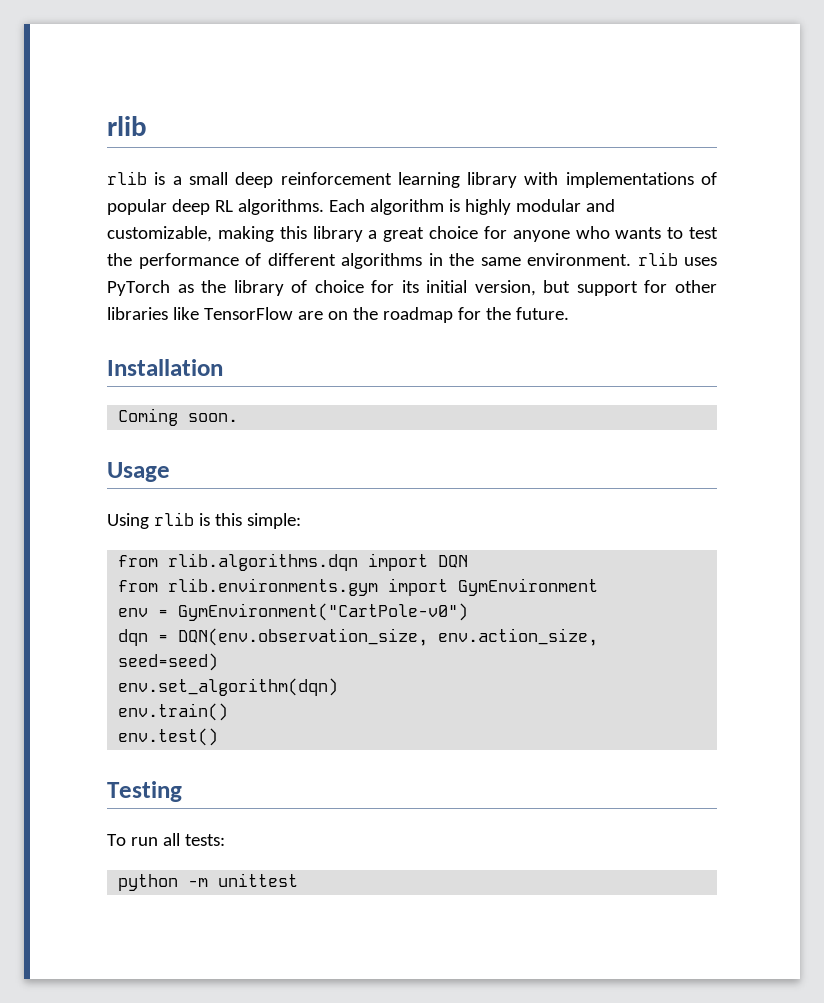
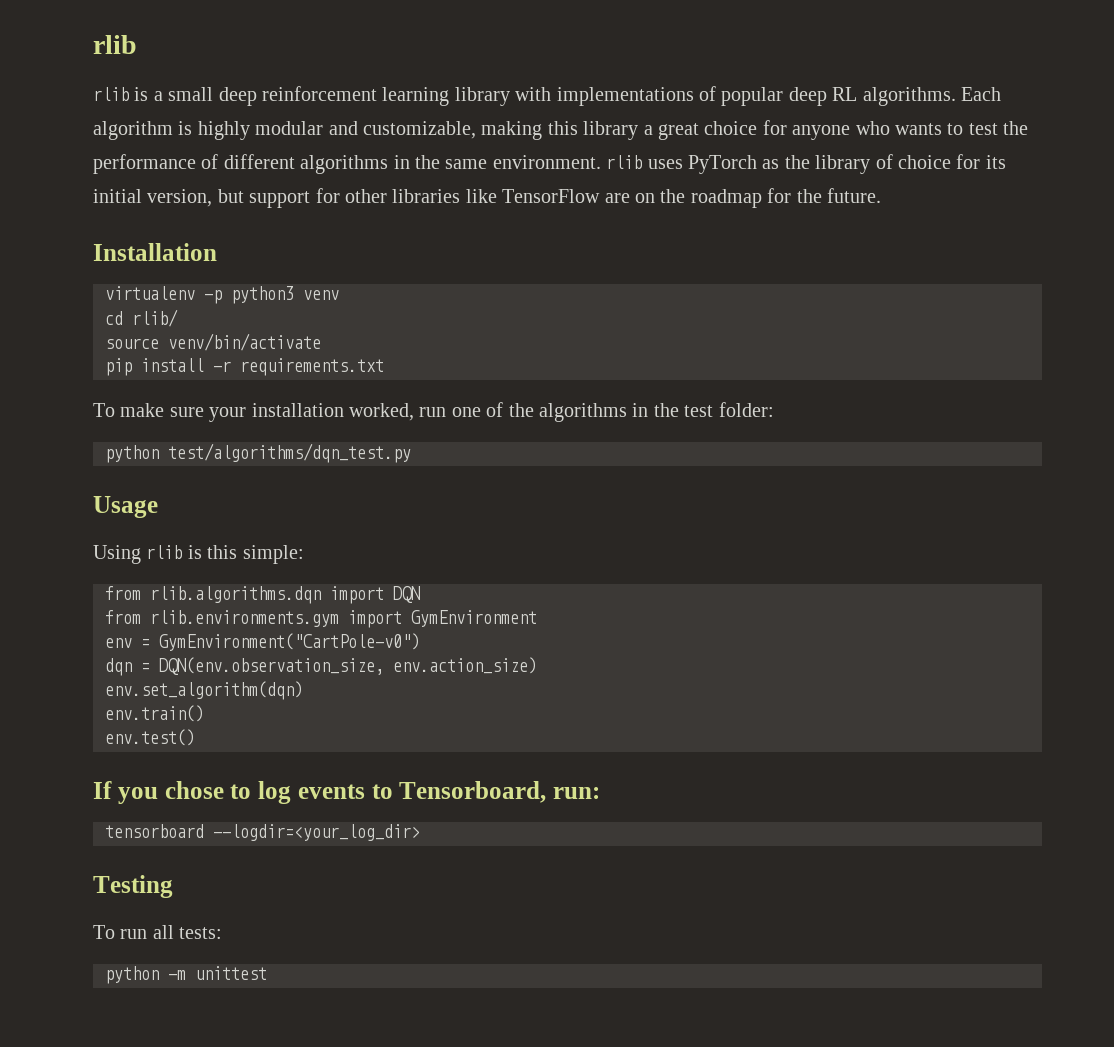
[118,408,239,426] Coming soon. -> [105,286,339,304] [105,309,178,327] [105,333,321,351] [105,358,384,376] [93,402,774,422] [105,443,411,463] virtualenv -p python3 venv // cd rlib/ // source venv/bin/activate // pip install -r requirements.txt // To make sure your installation worked, run one of the algorithms in the test folder: // python test/algorithms/dqn_test.py
[438,628,599,646] [118,653,219,671] env.action_size, seed=seed) -> [393,657,537,674] env.action_size)
(219, 737) none -> [93,781,600,804] [105,824,420,841] // If you chose to log events to Tensorboard, run: // tensorboard --logdir=<your_log_dir>

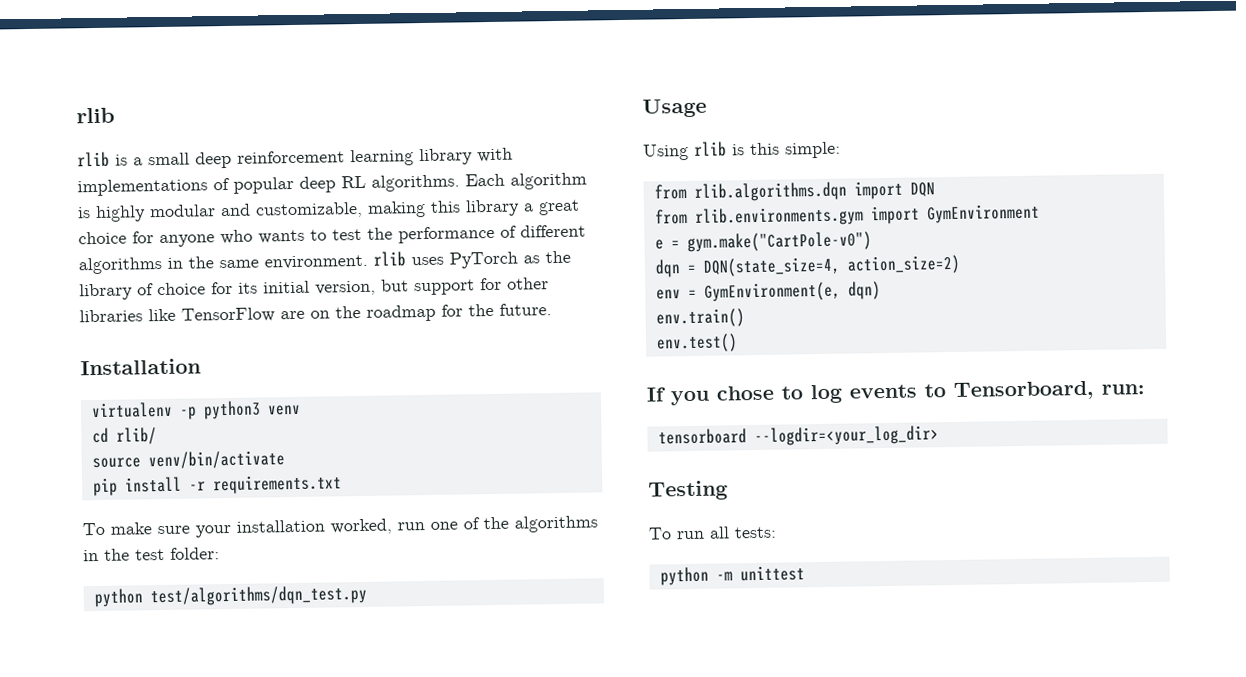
[105,633,420,651] env = GymEnvironment("CartPole-v0") -> [654,231,872,253] e = gym.make("CartPole-v0")
[159,657,537,675] [105,681,303,700] DQN(env.observation_size, env.action_size) // env.set_algorithm(dqn) -> [702,254,961,277] [655,281,881,302] DQN(state_size=4, action_size=2) // env = GymEnvironment(e, dqn)

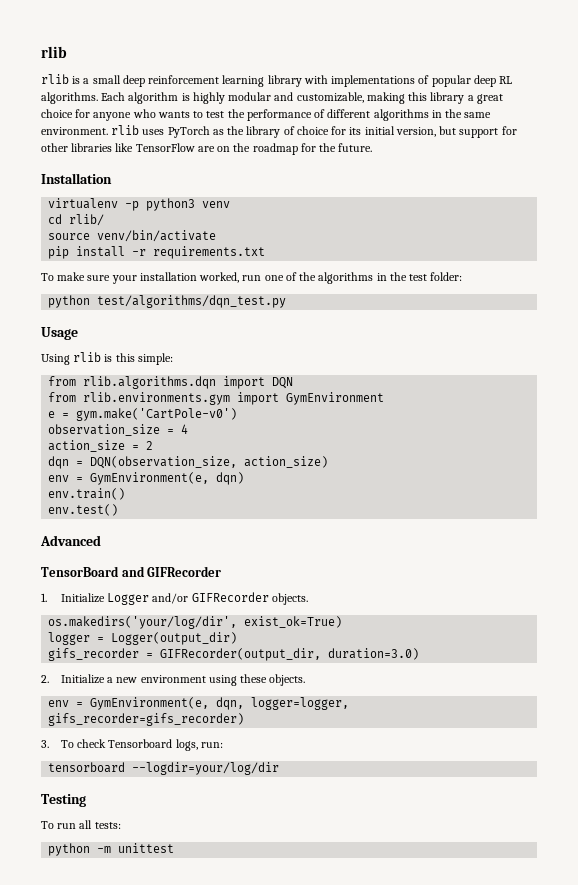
[686,231,872,253] gym.make("CartPole-v0") -> [76,408,238,421] [48,424,189,436] [48,440,154,452] gym.make('CartPole-v0') // observation_size = 4 // action_size = 2
[702,254,961,277] DQN(state_size=4, action_size=2) -> [90,456,329,469] DQN(observation_size, action_size)
[646,380,1094,406] If you chose to log events to Tensorboard, -> [40,535,101,546] [41,566,222,577] [41,592,308,605] [48,616,343,629] [48,632,238,645] [48,648,420,661] [41,674,306,686] [48,697,350,710] [48,713,245,726] [41,739,198,751] Advanced // TensorBoard and GIFRecorder // 1. Initialize Logger and/or GIFRecorder objects. // os.makedirs('your/log/dir', exist_ok=True) // logger = Logger(output_dir) // gifs_recorder = GIFRecorder(output_dir, duration=3.0) // 2. Initialize a new environment using these objects. // env = GymEnvironment(e, dqn, logger=logger, gifs_recorder=gifs_recorder) // 3. To check Tensorboard logs,
[753,425,939,447] --logdir=<your_log_dir> -> [132,762,280,775] --logdir=your/log/dir

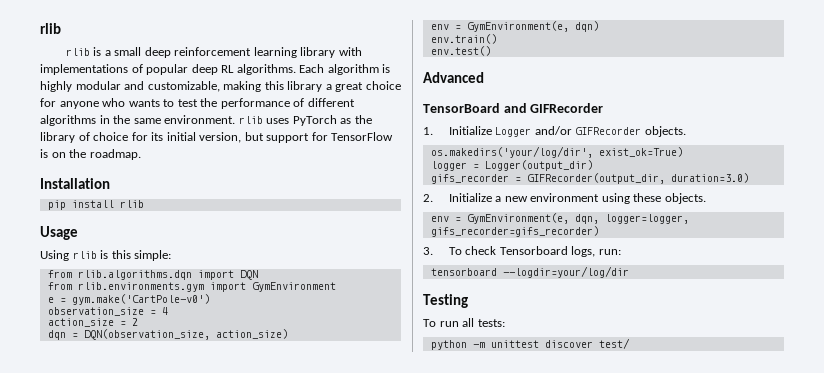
[41,143,373,155] [41,173,112,184] [48,198,231,211] [48,214,105,226] [48,230,217,242] [48,246,266,259] [41,272,463,284] [48,295,287,308] other libraries like TensorFlow are on the roadmap for the future. // Installation // virtualenv -p python3 venv // cd rlib/ // source venv/bin/activate // pip install -r requirements.txt // To make sure your installation worked, run one of the algorithms in the test folder: // python test/algorithms/dqn_test.py -> [331,132,394,141] [40,149,141,160] [40,178,110,189] [47,200,144,210] TensorFlow is on the roadmap. // Installation // pip install rlib
(175, 848) none -> [544,338,630,349] discover test/

